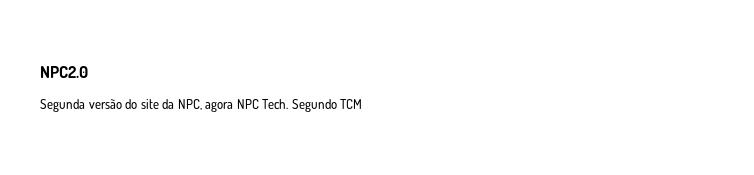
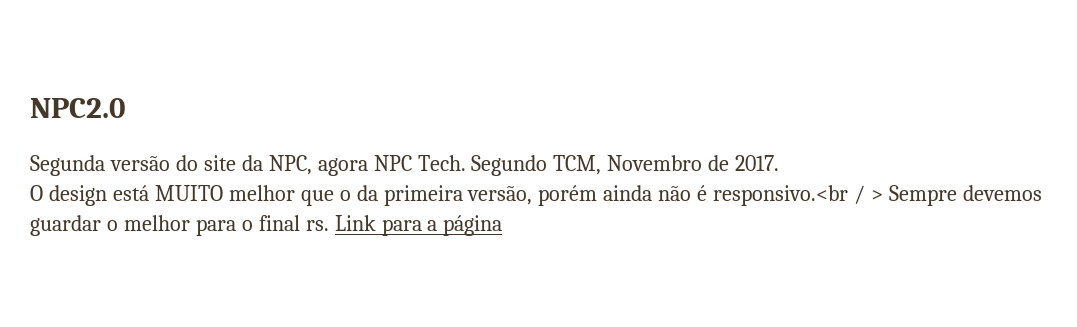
[340,99,363,109] TCM -> [553,155,780,175] [30,185,1042,206] [30,215,503,236] TCM, Novembro de 2017. // O design está MUITO melhor que o da primeira versão, porém ainda não é responsivo.<br / > Sempre devemos guardar o melhor para o final rs. Link para a página

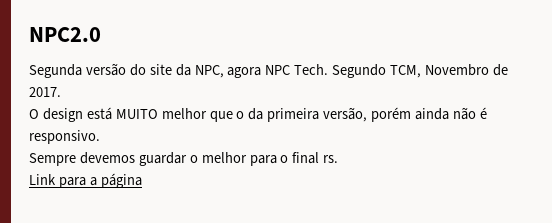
[713,185,884,206] responsivo.<br / > -> [29,130,100,144] responsivo. //
(329, 225) none -> (339, 159) //

